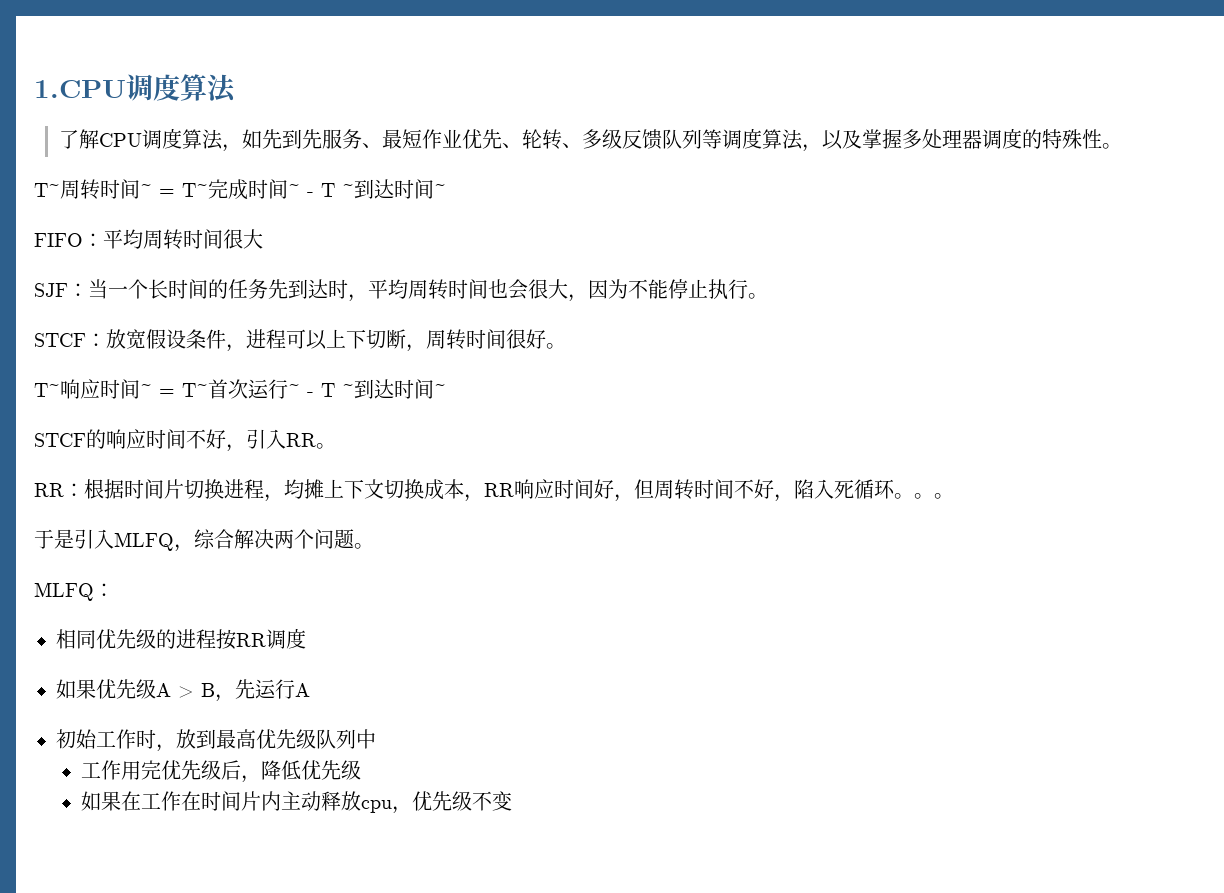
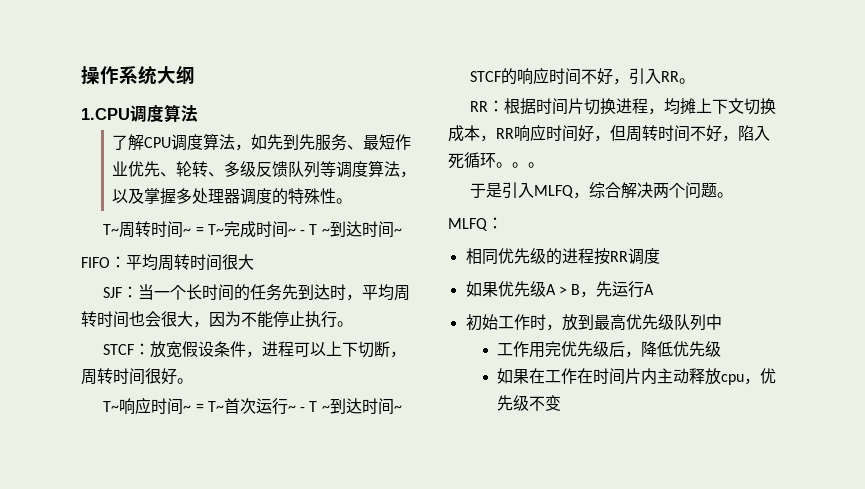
(34, 89) none -> [81,65,195,85] 操作系统大纲 //

